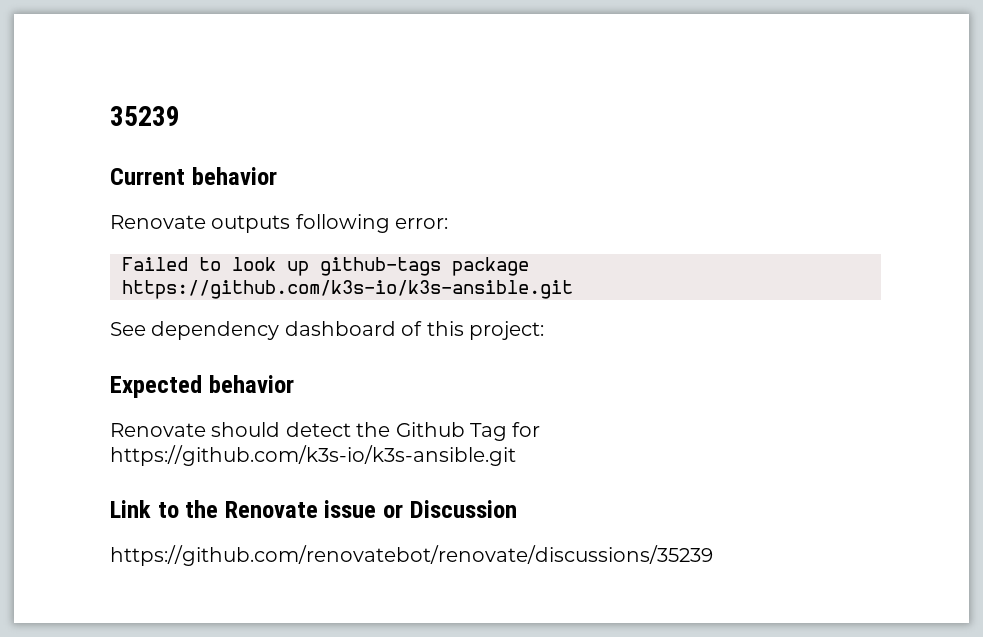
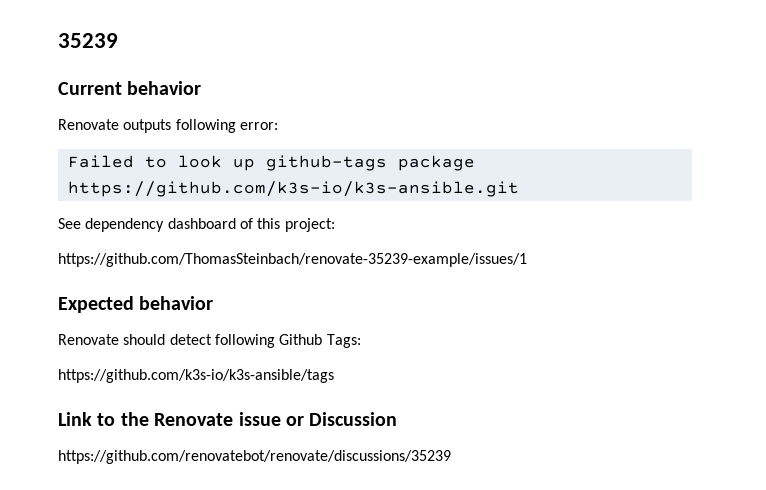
(544, 330) none -> [58,253,527,267] // https://github.com/ThomasSteinbach/renovate-35239-example/issues/1
[356,422,541,441] [110,445,516,466] the Github Tag for https://github.com/k3s-io/k3s-ansible.git -> [214,334,361,348] [58,369,334,383] following Github Tags: // https://github.com/k3s-io/k3s-ansible/tags

